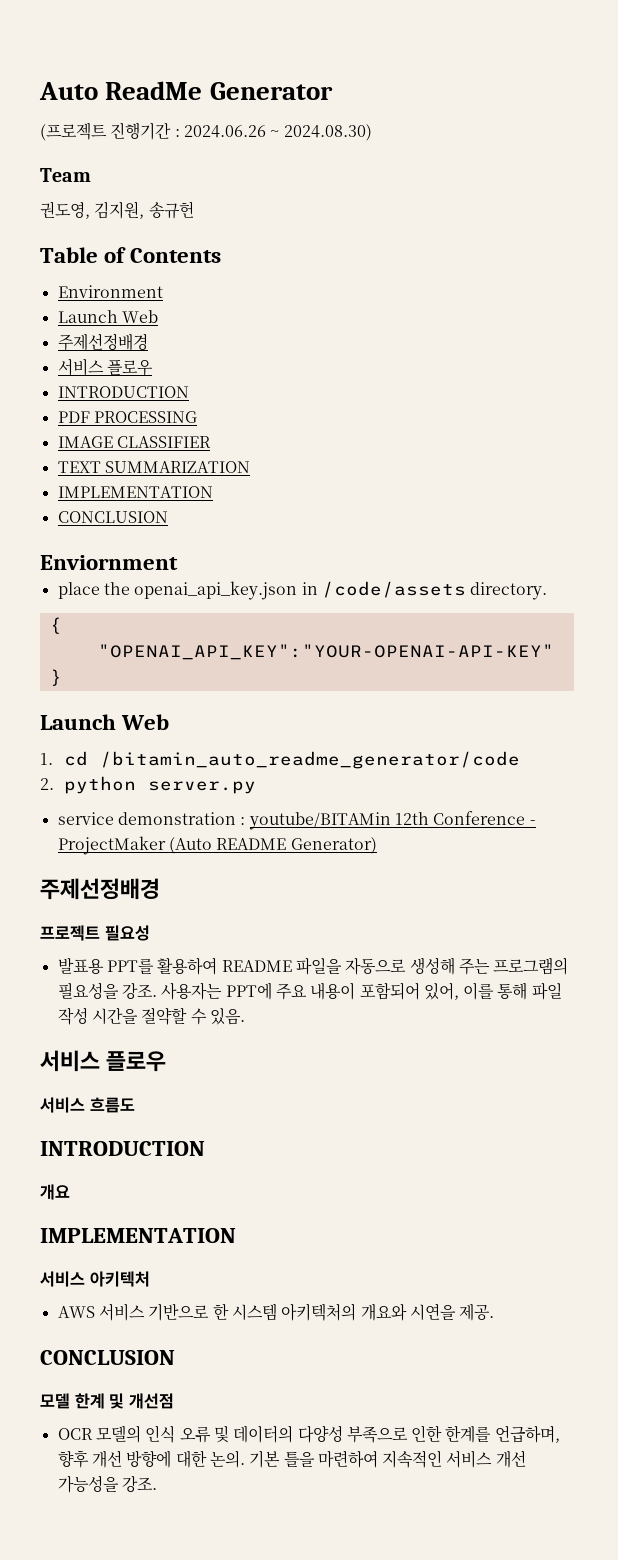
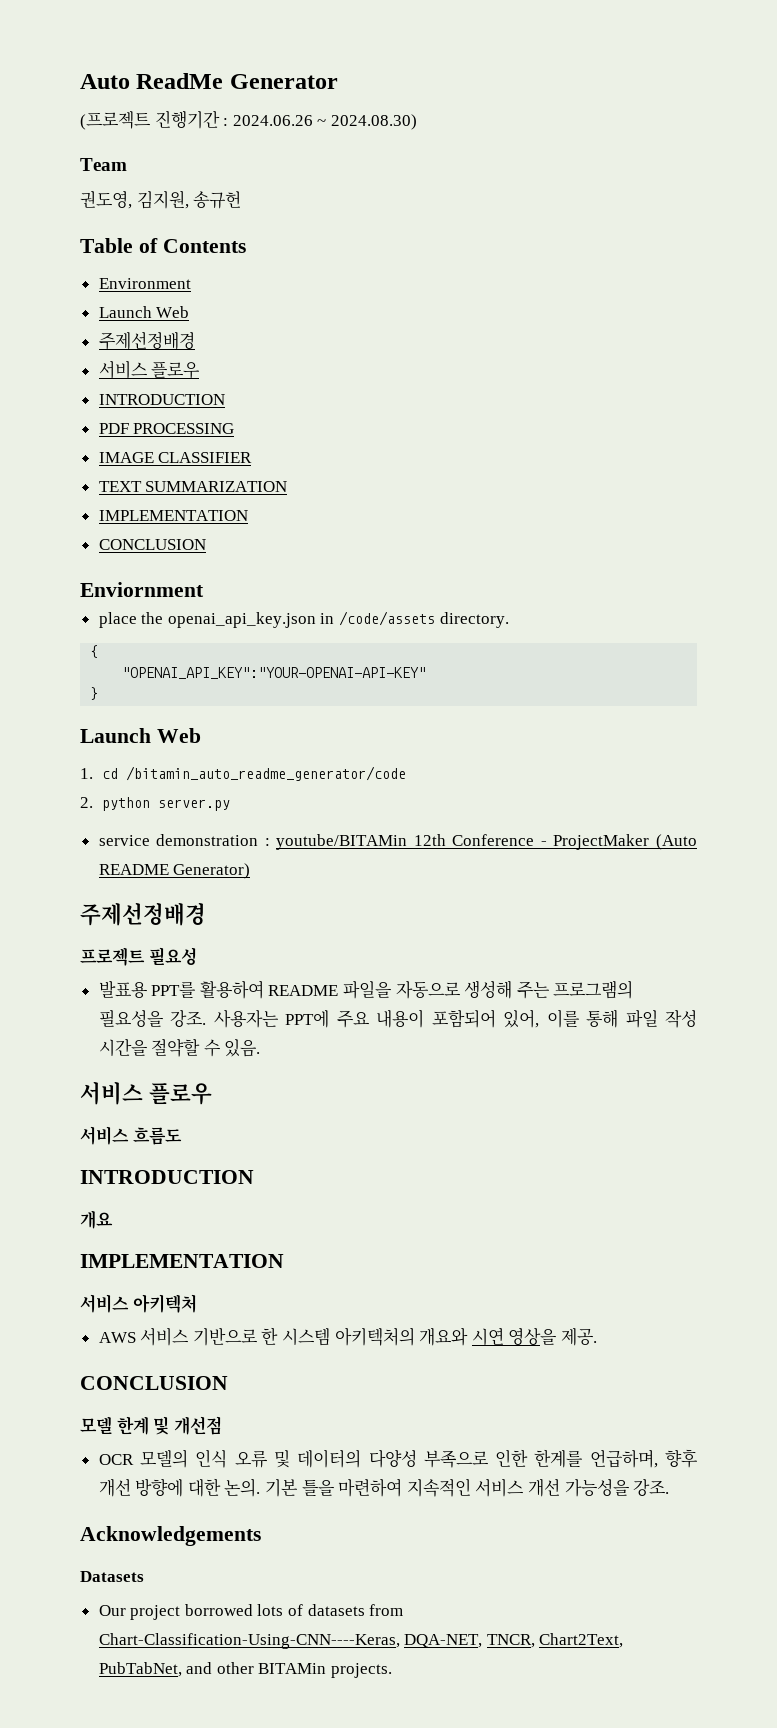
[409,1303,456,1320] 시연을 -> [471,1327,558,1345] 시연 영상을
(157, 1484) none -> [80,1526,261,1546] [80,1571,144,1582] [98,1604,404,1620] [98,1633,624,1649] [98,1662,393,1678] // Acknowledgements // Datasets // Our project borrowed lots of datasets from Chart-Classification-Using-CNN----Keras, DQA-NET, TNCR, Chart2Text, PubTabNet, and other BITAMin projects.

